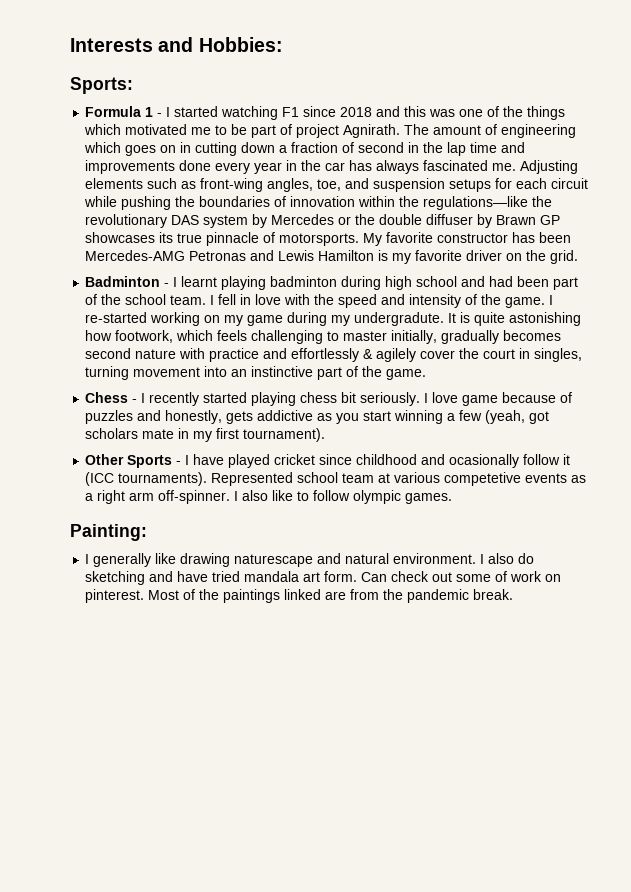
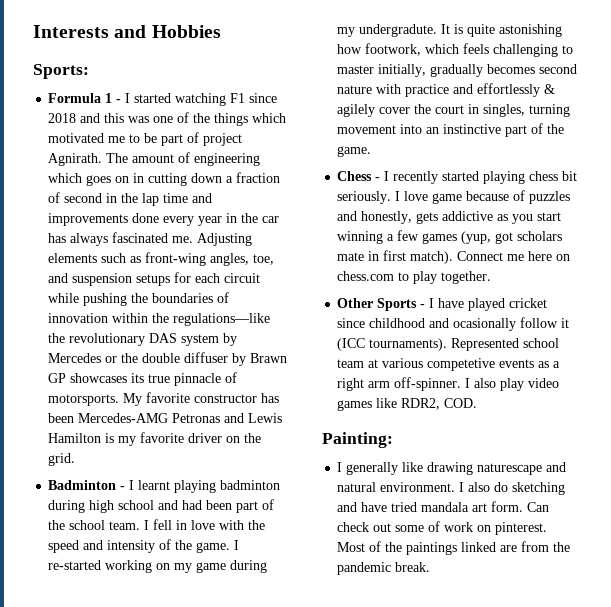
[198,37,283,52] Hobbies: -> [151,25,221,38] Hobbies
[485,410,526,424] (yeah, -> [422,231,492,244] games (yup,
[193,428,326,442] my first tournament). -> [383,250,571,264] [337,271,492,284] first match). Connect me here on chess.com to play together.
[272,490,453,504] like to follow olympic games. -> [500,378,560,391] [337,398,478,411] play video games like RDR2, COD.

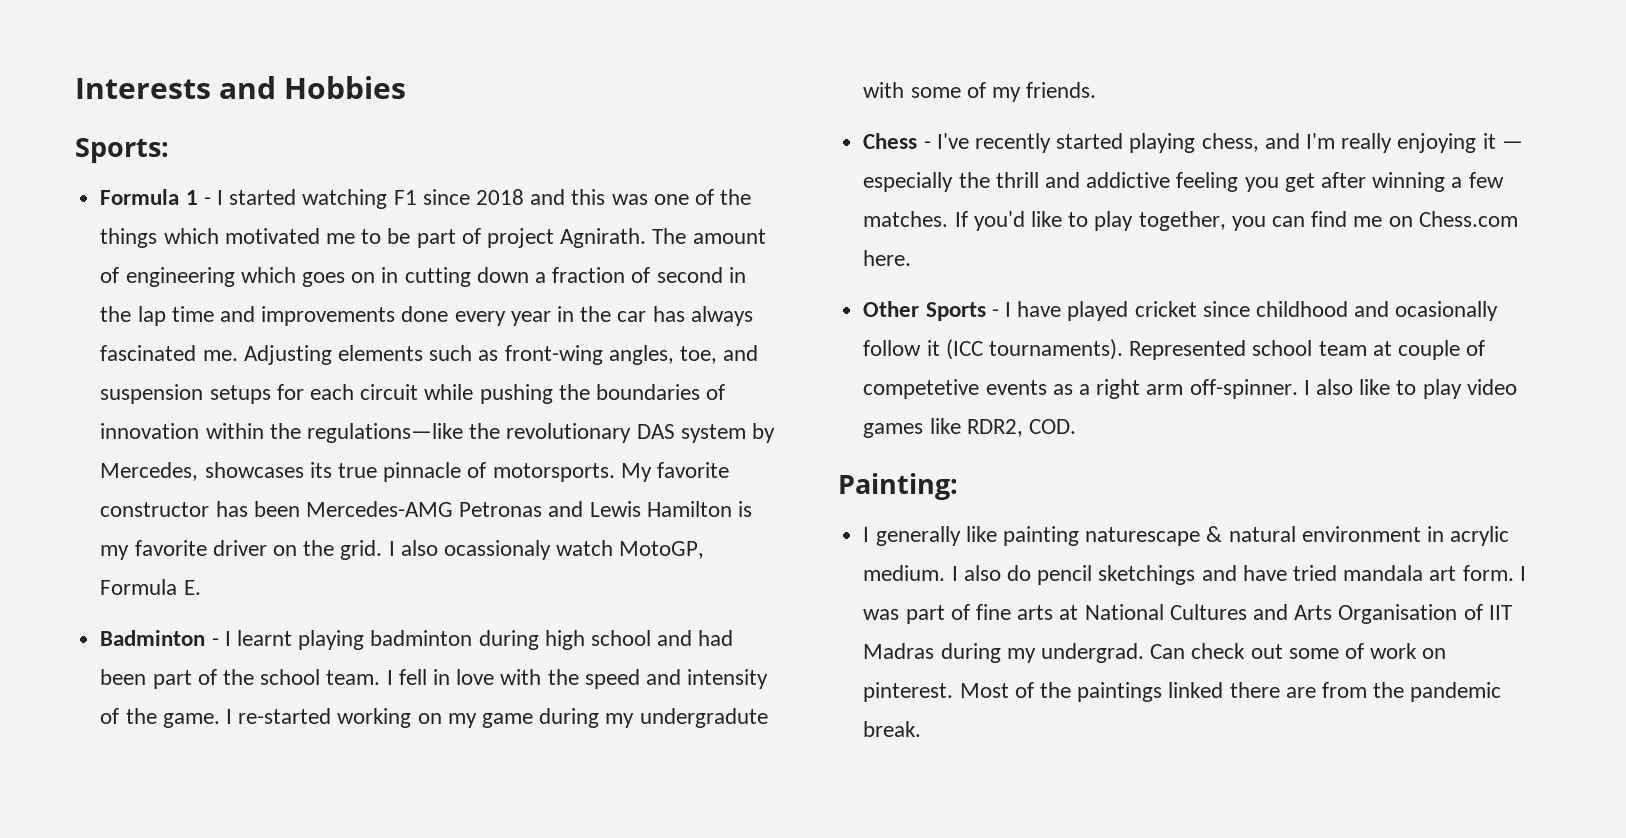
[48,352,288,366] [48,373,67,383] Mercedes or the double diffuser by Brawn GP -> [100,462,199,481] Mercedes,
(76, 459) none -> [388,540,705,560] [100,579,201,595] I also ocassionaly watch MotoGP, Formula E.
[359,24,563,37] [337,43,574,57] [337,64,578,77] [337,83,556,97] [337,104,571,117] [337,123,565,137] [337,146,372,157] undergradute. It is quite astonishing how footwork, which feels challenging to master initially, gradually becomes second nature with practice and effortlessly & agilely cover the court in singles, turning movement into an instinctive part of the game. -> [639,708,768,728] [863,82,1097,102] undergradute with some of my friends.
[384,171,390,181] I -> [936,133,969,149] I've
[529,171,578,181] [337,190,571,204] [337,211,562,224] [337,230,563,244] [337,250,571,264] [337,271,492,284] chess bit seriously. I love game because of puzzles and honestly, gets addictive as you start winning a few games (yup, got scholars mate in first match). Connect me here on chess.com to play together. -> [1201,133,1523,153] [863,172,1504,192] [863,211,1518,231] [863,250,912,266] chess, and I'm really enjoying it — especially the thrill and addictive feeling you get after winning a few matches. If you'd like to play together, you can find me on Chess.com here.
[382,358,424,368] various -> [1397,340,1486,360] couple of
(497, 383) none -> [1359,379,1417,395] like to
[427,462,567,475] [337,482,456,492] drawing naturescape and natural environment. -> [1002,526,1510,546] [863,565,946,581] painting naturescape & natural environment in acrylic medium.
[512,482,566,495] sketching -> [1037,565,1196,585] pencil sketchings
(524, 506) none -> [1519,566,1526,581] [863,604,1512,624] [863,643,1144,663] I was part of fine arts at National Cultures and Arts Organisation of IIT Madras during my undergrad.
(497, 547) none -> [1229,682,1280,698] there

